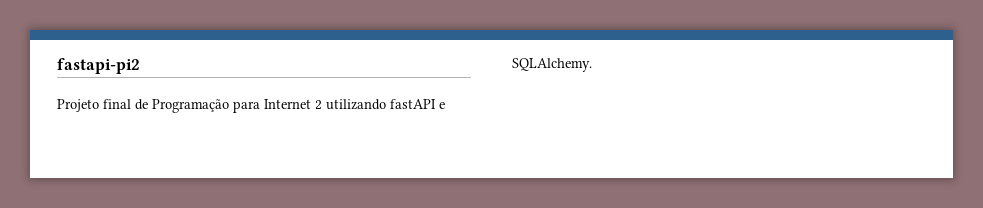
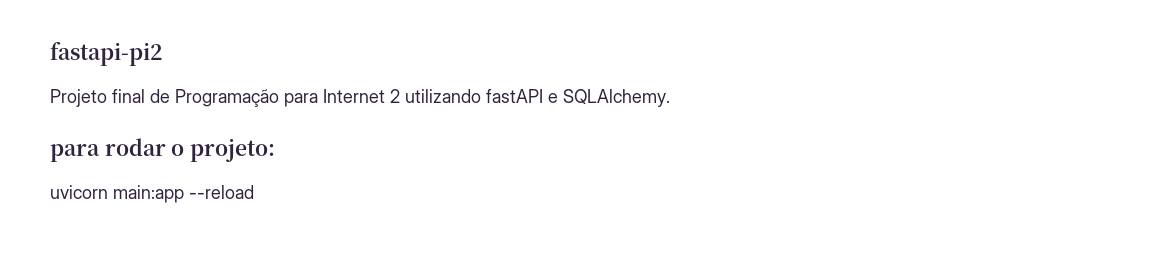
(592, 65) none -> [50,138,276,162] [50,185,254,203] // para rodar o projeto: // uvicorn main:app --reload

